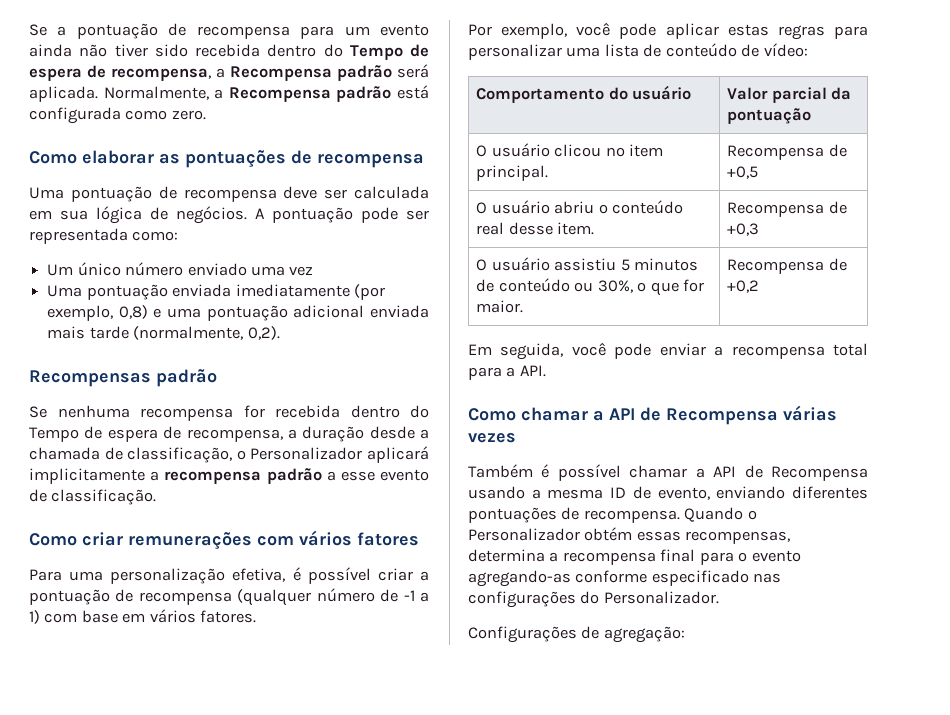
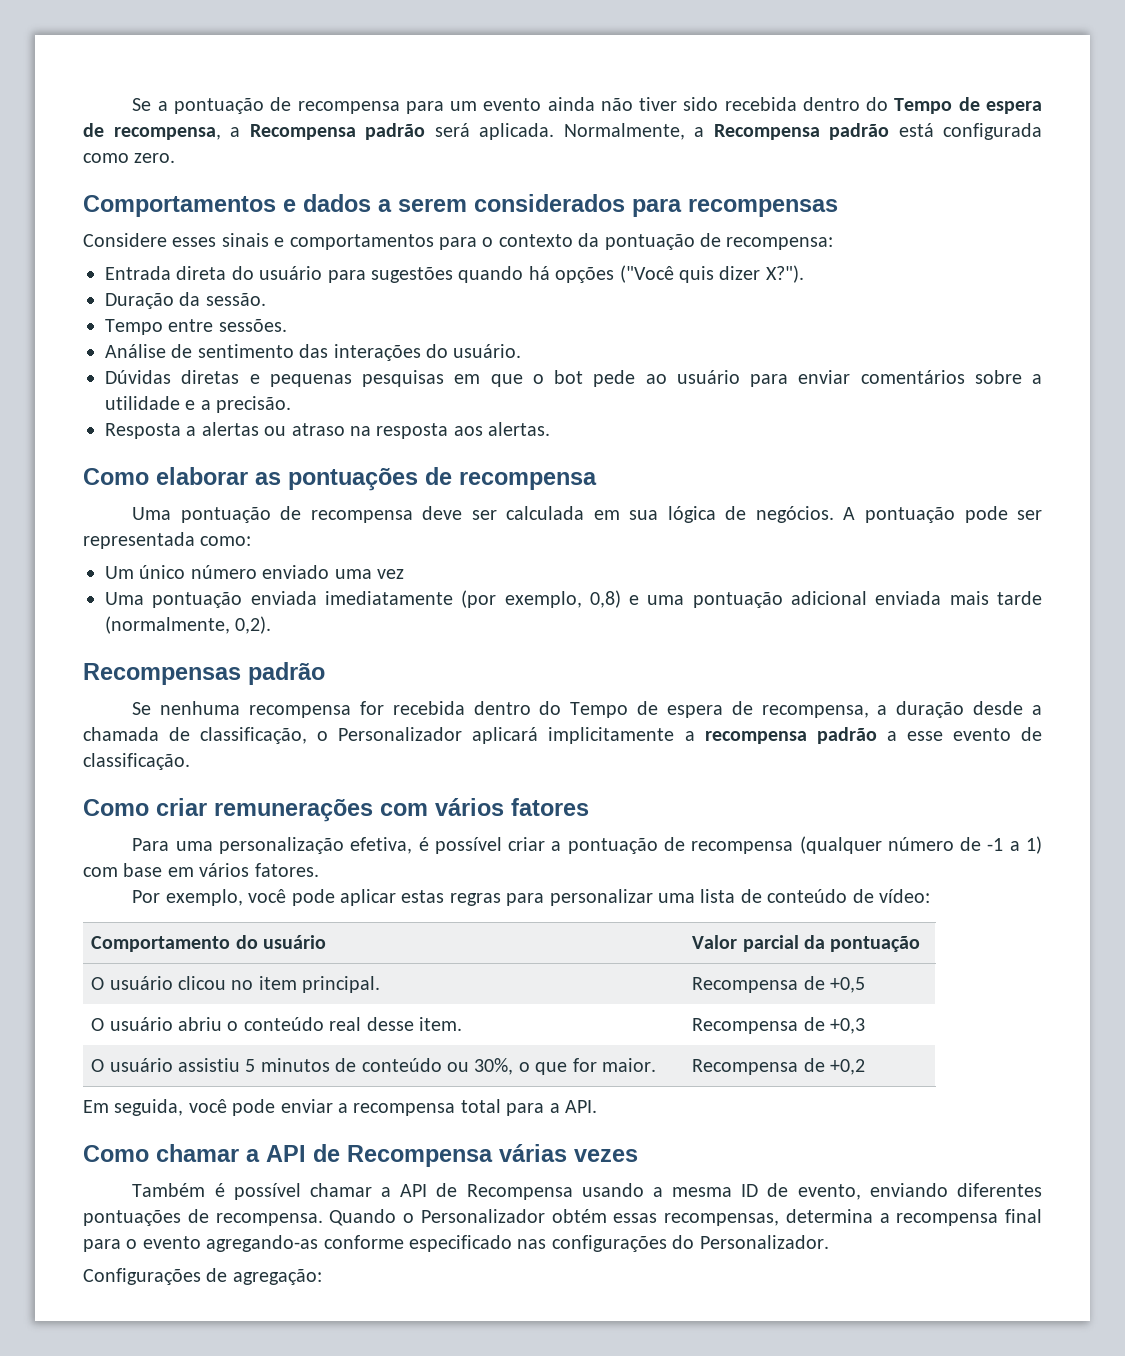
(206, 115) none -> [83,194,838,217] [83,233,834,250] [105,265,804,283] [105,292,266,309] [105,319,287,335] [105,344,522,361] [105,370,1042,387] [105,396,292,413] [105,422,551,439] // Comportamentos e dados a serem considerados para recompensas // Considere esses sinais e comportamentos para o contexto da pontuação de recompensa: // Entrada direta do usuário para sugestões quando há opções ("Você quis dizer X?"). // Duração da sessão. // Tempo entre sessões. // Análise de sentimento das interações do usuário. // Dúvidas diretas e pequenas pesquisas em que o bot pede ao usuário para enviar comentários sobre a utilidade e a precisão. // Resposta a alertas ou atraso na resposta aos alertas.

